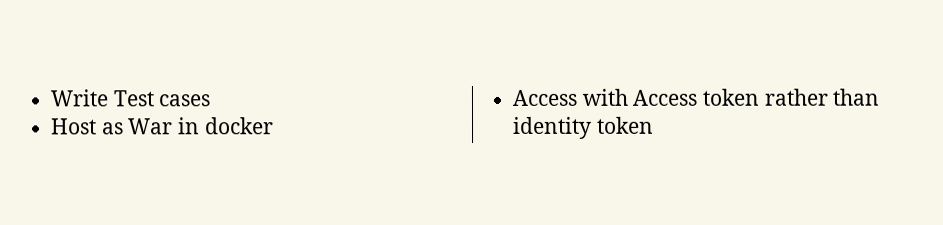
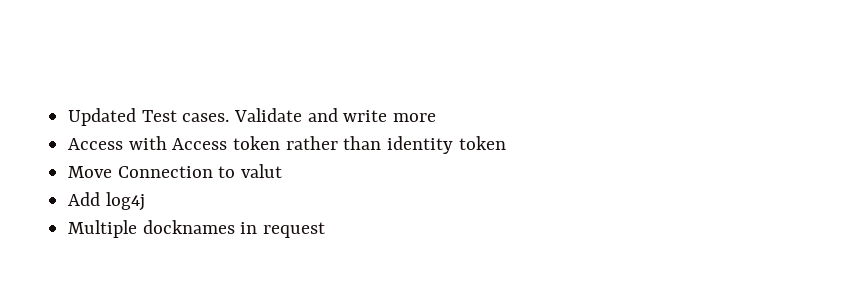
[50,89,211,107] [51,117,274,135] Write Test cases // Host as War in docker -> [68,108,437,126] Updated Test cases. Validate and write more
(654, 125) none -> [68,164,283,178] [68,192,145,211] [68,220,326,238] // Move Connection to valut // Add log4j // Multiple docknames in request

